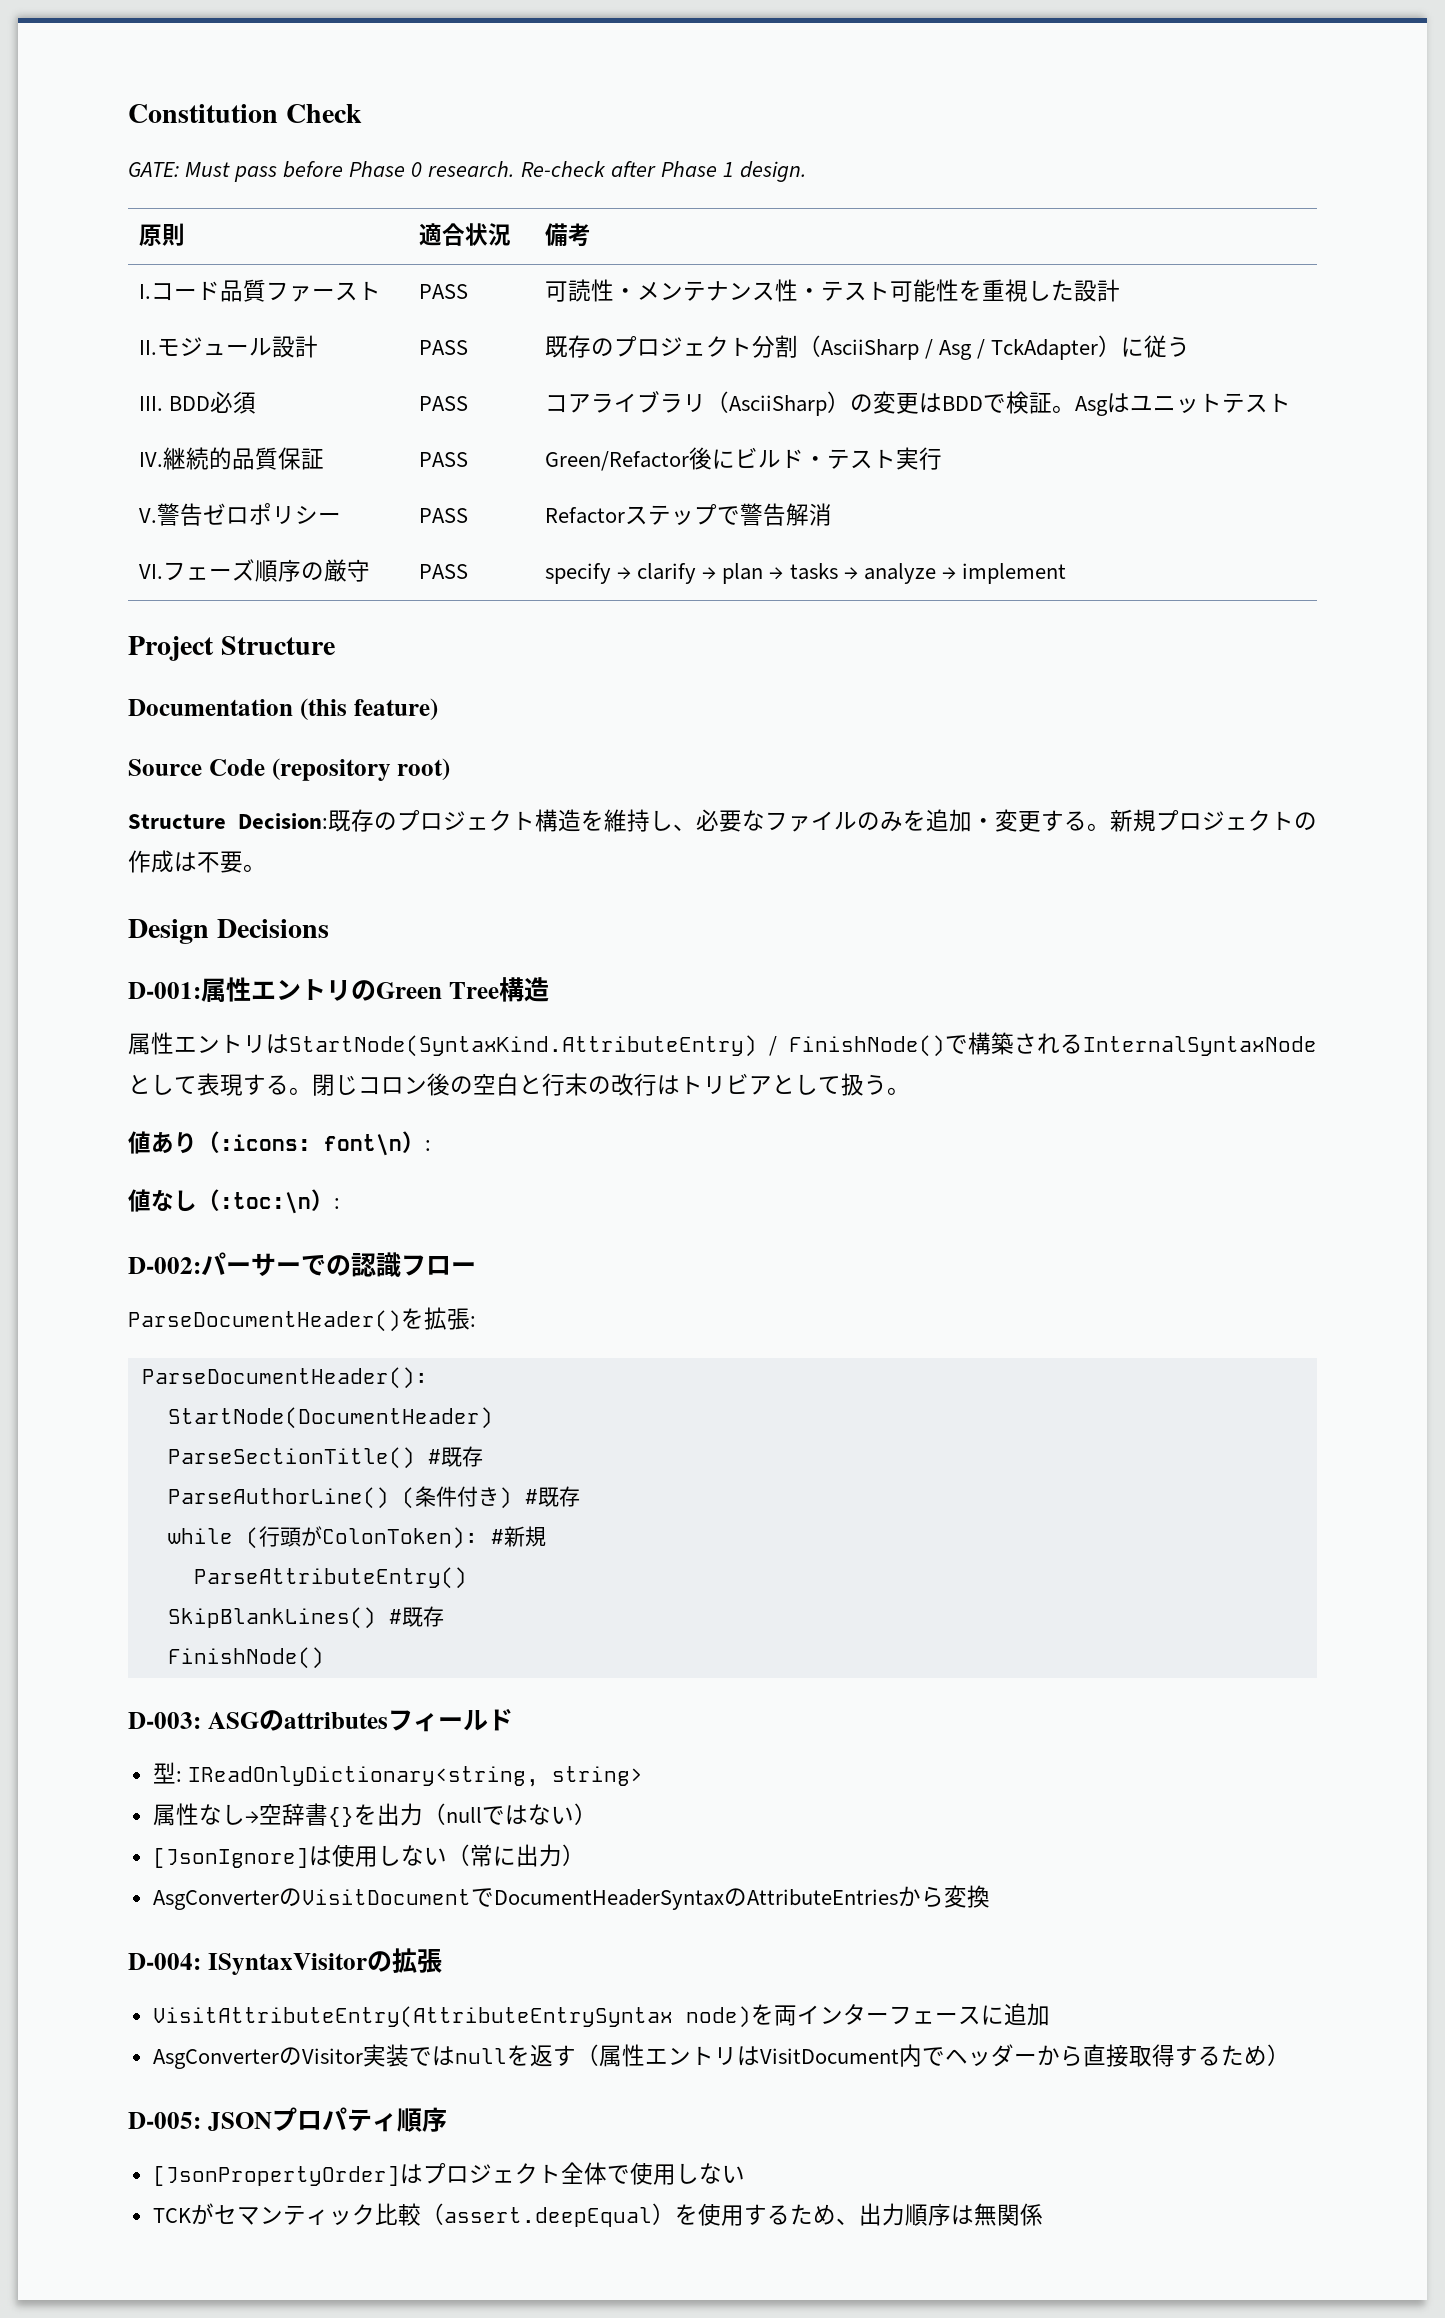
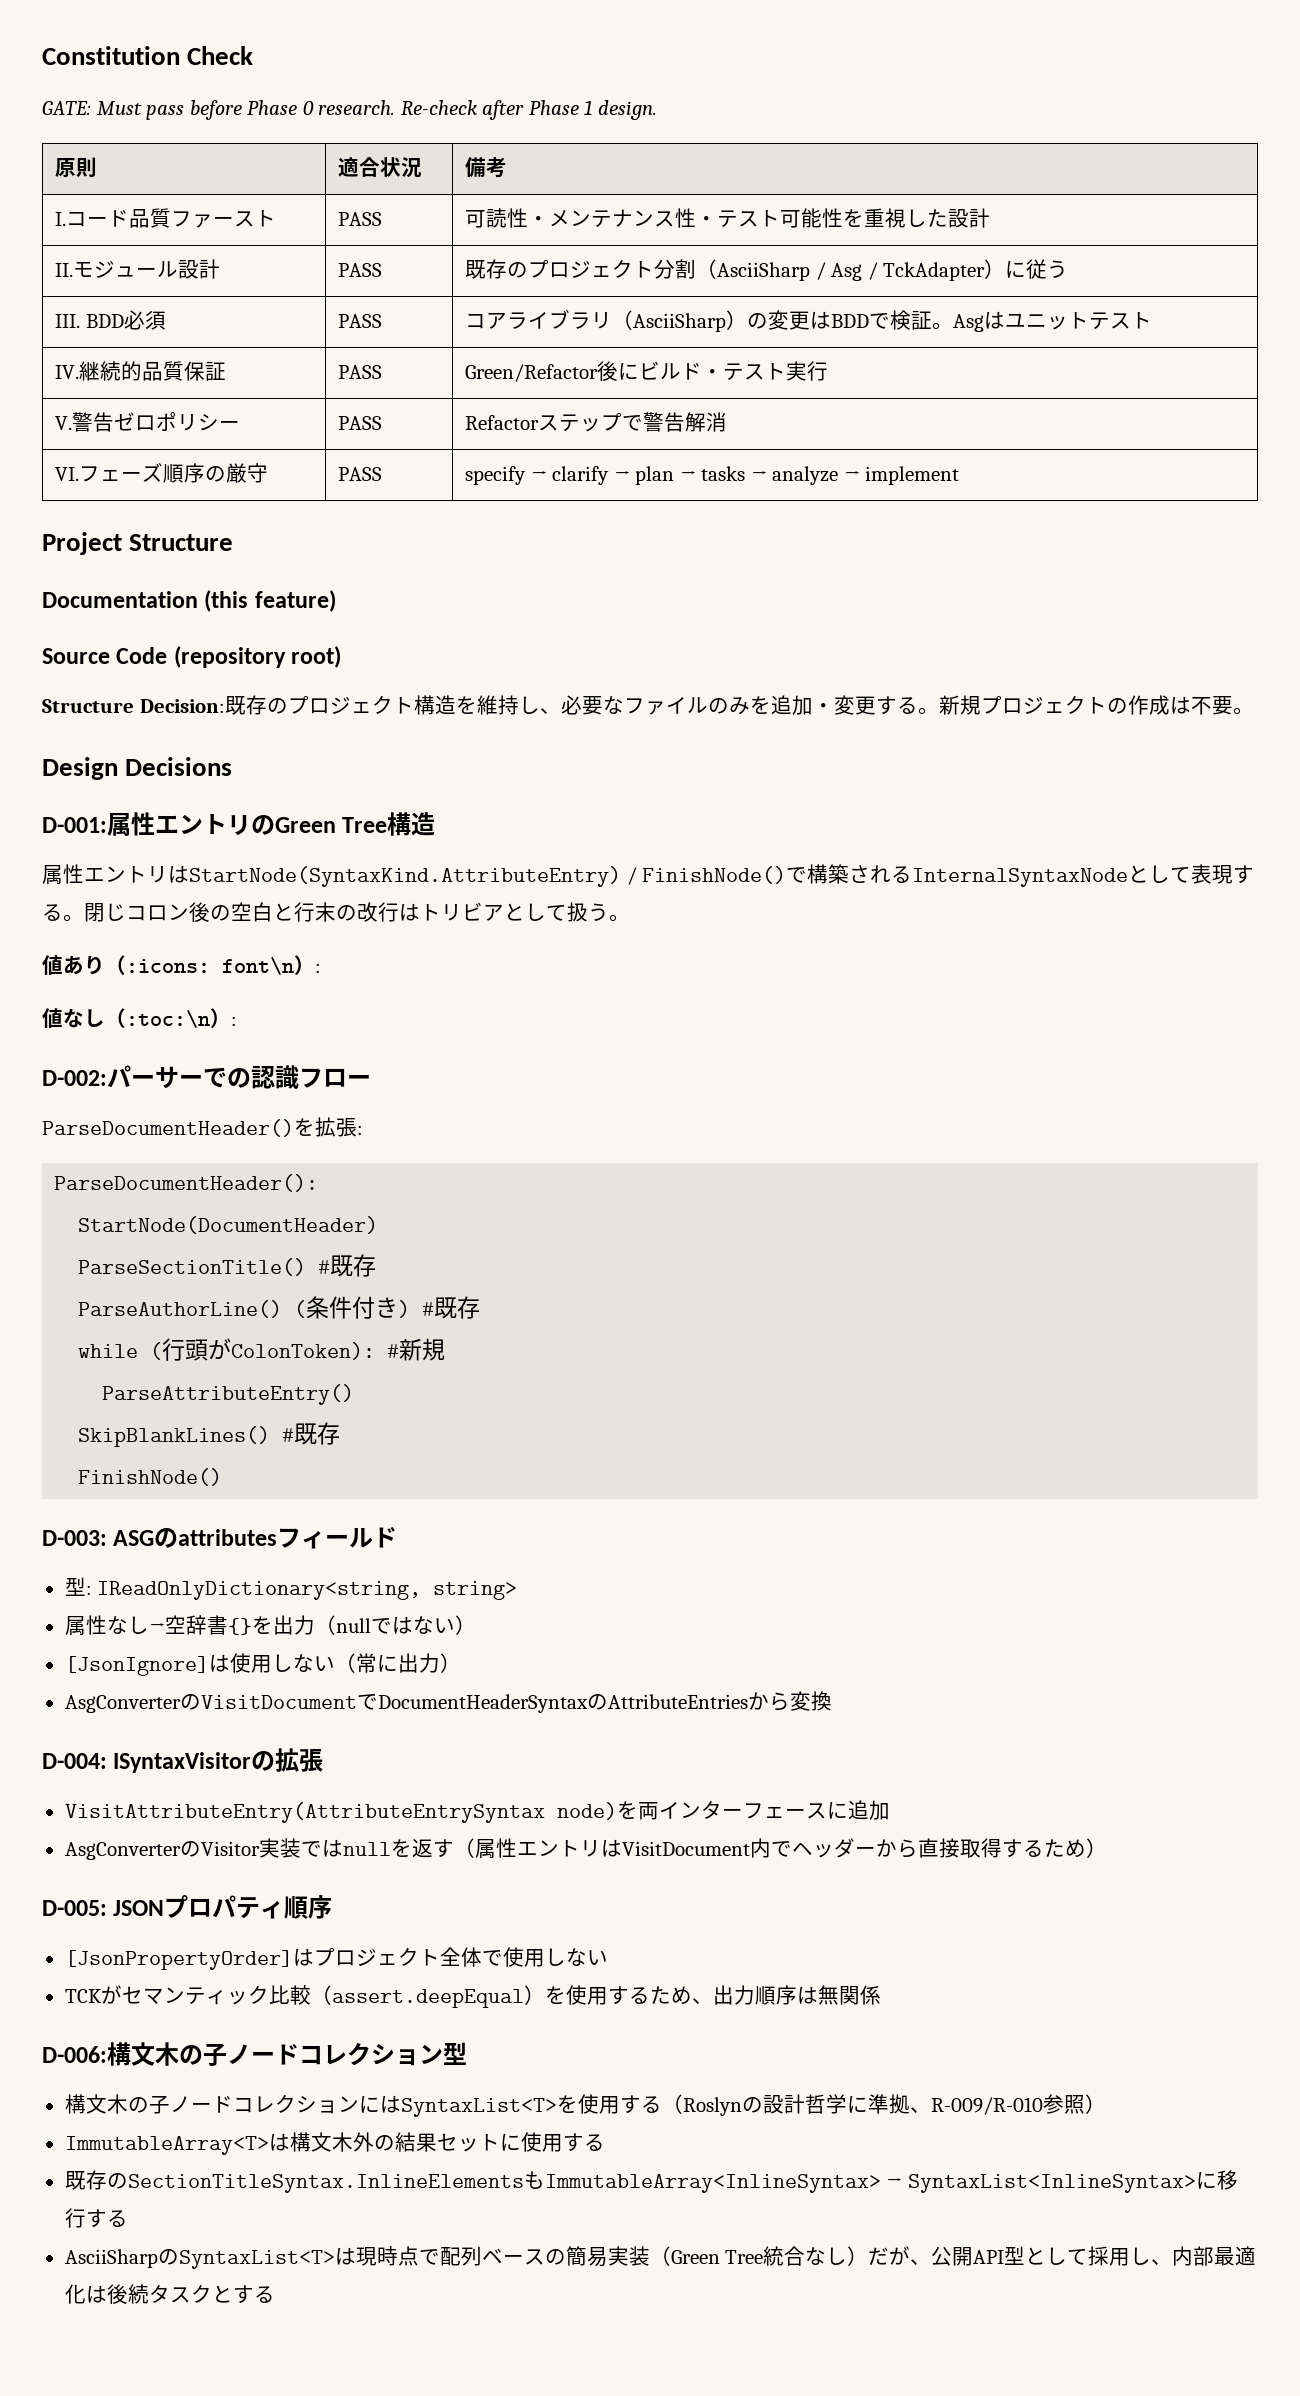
(1043, 2214) none -> [42,2042,467,2066] [64,2094,1106,2117] [64,2132,605,2155] [64,2170,1238,2193] [64,2208,128,2228] [64,2246,1257,2269] [64,2284,275,2304] // D-006:構文木の子ノードコレクション型 // 構文木の子ノードコレクションにはSyntaxList<T>を使用する（Roslynの設計哲学に準拠、R-009/R-010参照） // ImmutableArray<T>は構文木外の結果セットに使用する // 既存のSectionTitleSyntax.InlineElementsもImmutableArray<InlineSyntax> → SyntaxList<InlineSyntax>に移行する // AsciiSharpのSyntaxList<T>は現時点で配列ベースの簡易実装（Green Tree統合なし）だが、公開API型として採用し、内部最適化は後続タスクとする

